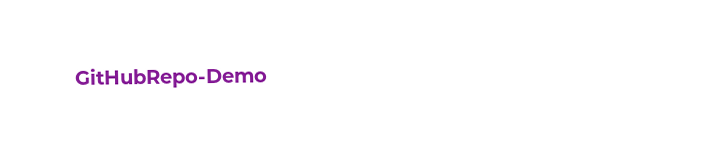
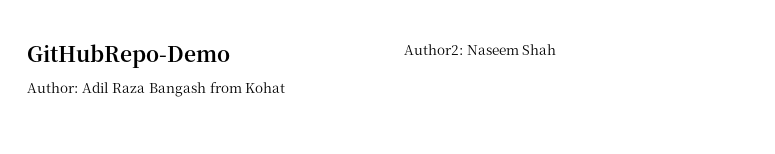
(268, 78) none -> [27,82,286,97] [404,44,557,55] // Author: Adil Raza Bangash from Kohat // Author2: Naseem Shah

